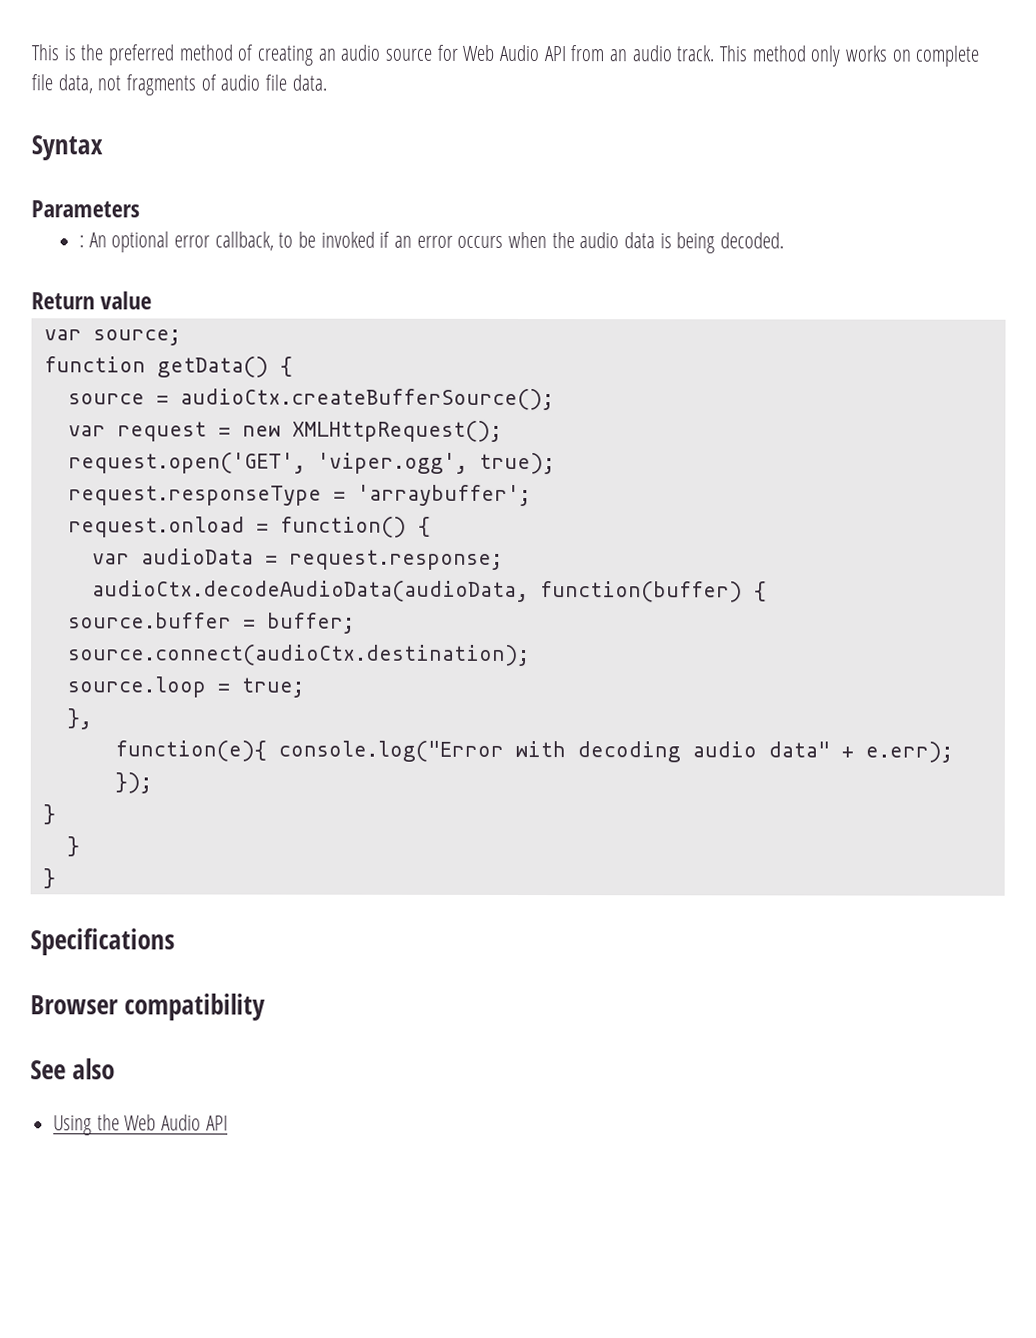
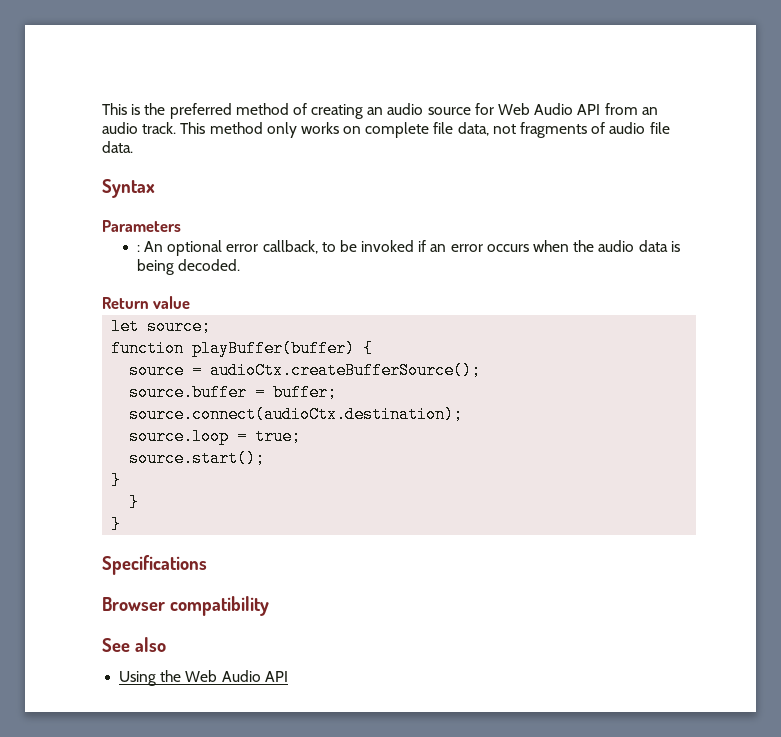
[43,329,82,341] var -> [111,318,140,335] let
[156,356,269,378] getData() -> [192,340,356,357] playBuffer(buffer)
[67,420,502,442] [67,452,555,475] [67,484,531,507] [67,516,431,538] [91,548,503,570] [91,580,767,603] // var request = new XMLHttpRequest(); // request.open('GET', 'viper.ogg', true); // request.responseType = 'arraybuffer'; // request.onload = function() { // var audioData = request.response; // audioCtx.decodeAudioData(audioData, function(buffer) { -> (482, 370) none
[66,708,92,730] [114,740,953,763] [114,772,152,794] }, // function(e){ console.log("Error with decoding audio data" + e.err); }); -> [129,450,266,467] source.start();

